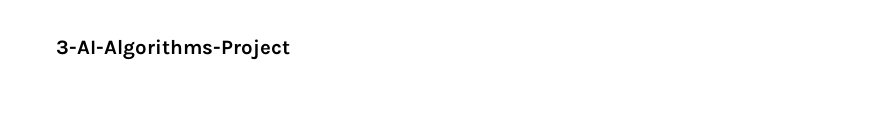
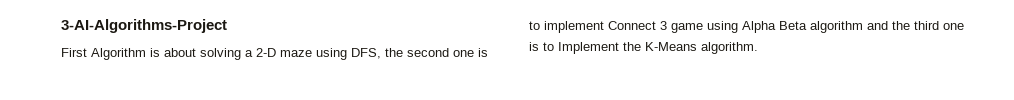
(290, 49) none -> [61,48,488,60] [529,21,964,33] [529,42,758,54] // First Algorithm is about solving a 2-D maze using DFS, the second one is to implement Connect 3 game using Alpha Beta algorithm and the third one is to Implement the K-Means algorithm.

